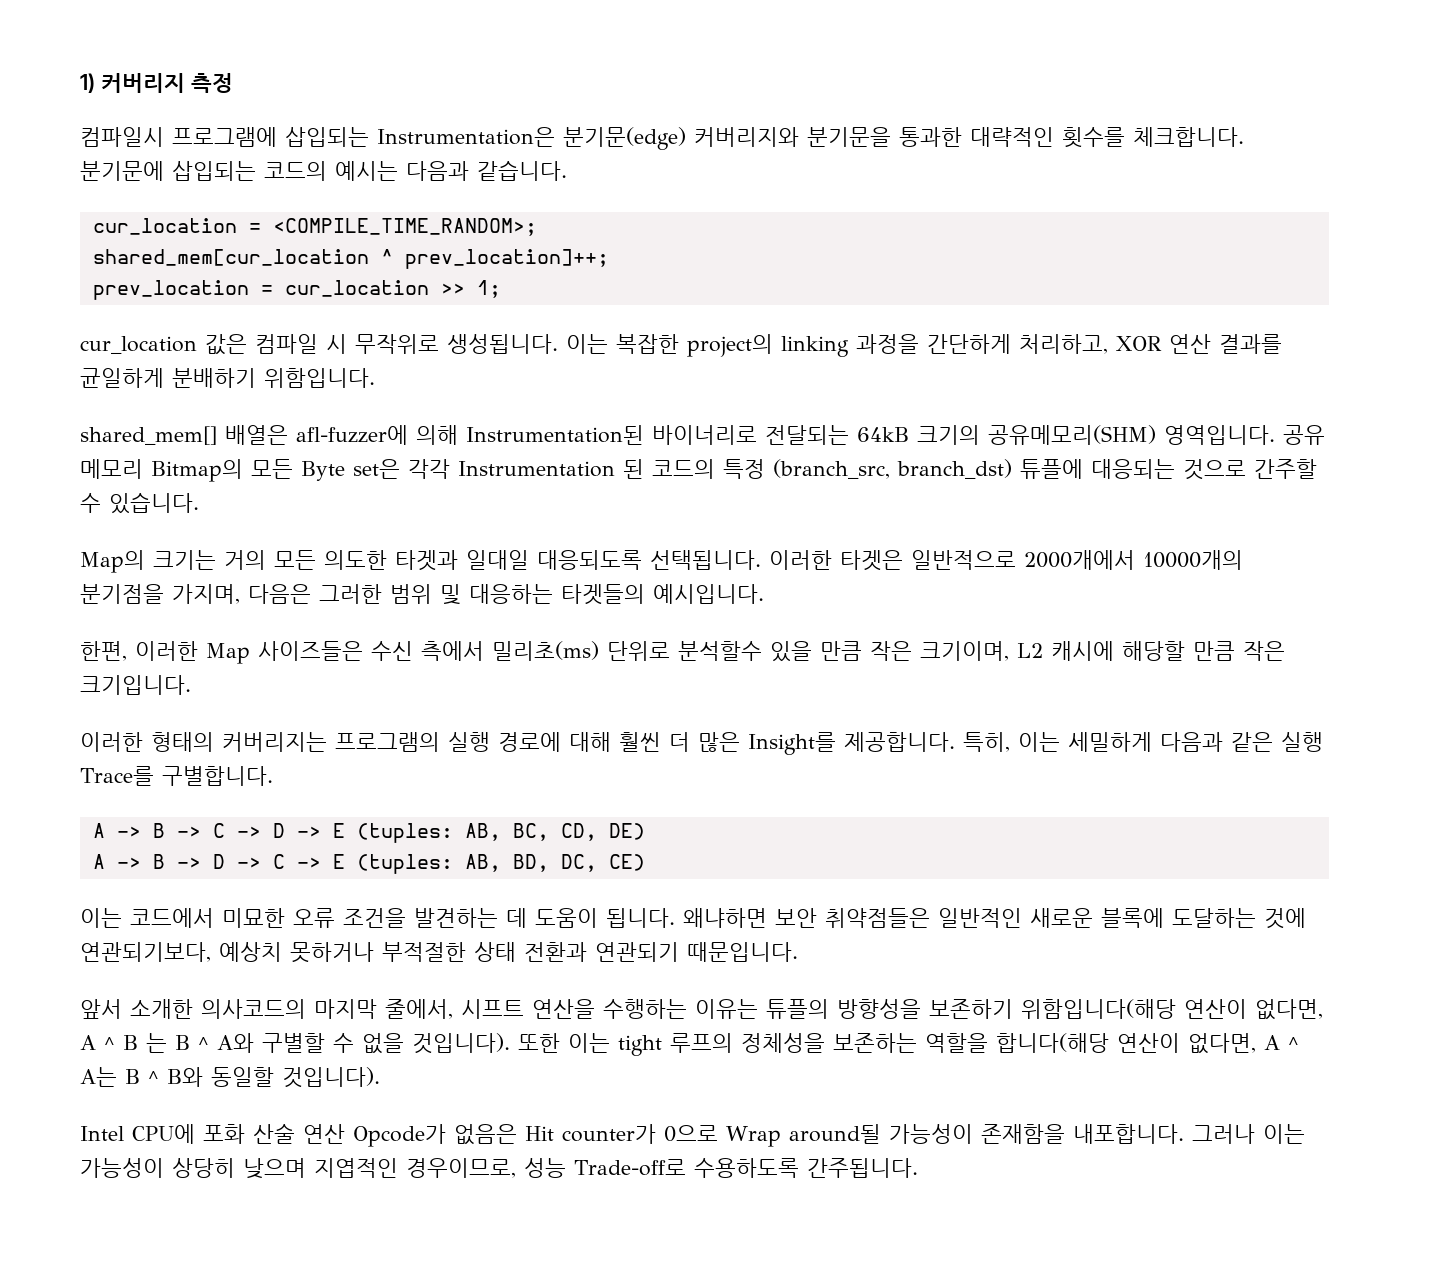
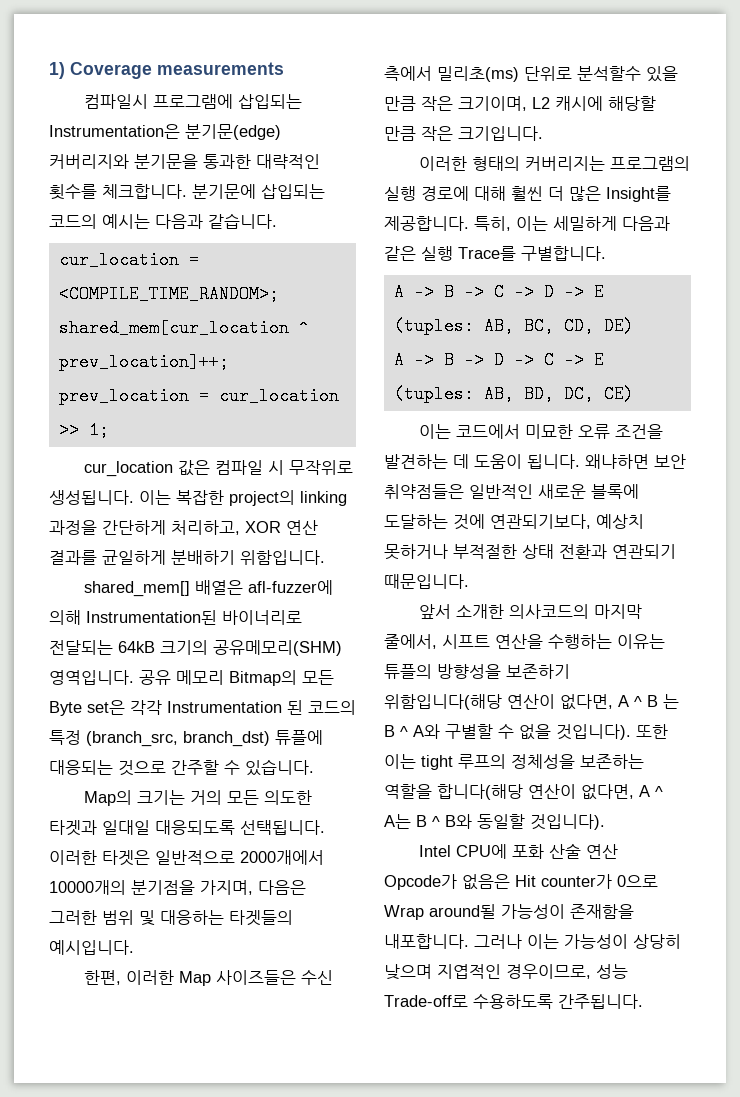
[100,73,233,93] 커버리지 측정 -> [70,62,284,79] Coverage measurements

